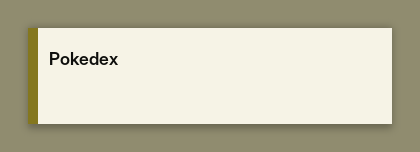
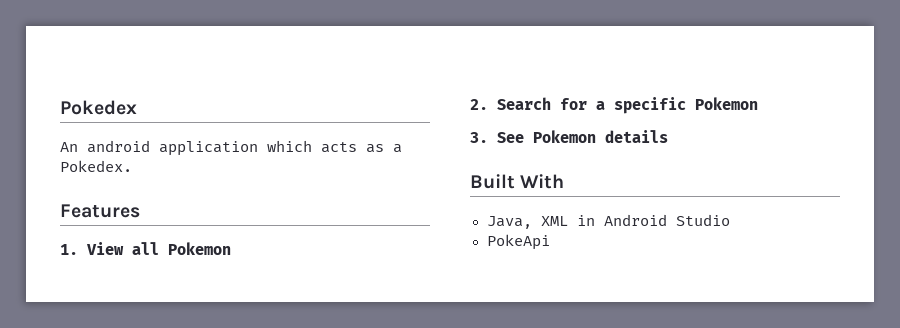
(119, 58) none -> [60,140,402,156] [60,160,132,172] [60,204,140,218] [60,242,231,255] [470,97,758,114] [470,130,668,143] [470,174,565,189] [486,214,730,229] [486,234,550,250] // An android application which acts as a Pokedex. // Features // 1. View all Pokemon // 2. Search for a specific Pokemon // 3. See Pokemon details // Built With // Java, XML in Android Studio // PokeApi

